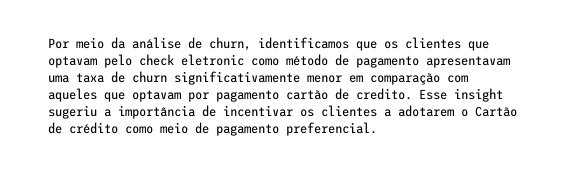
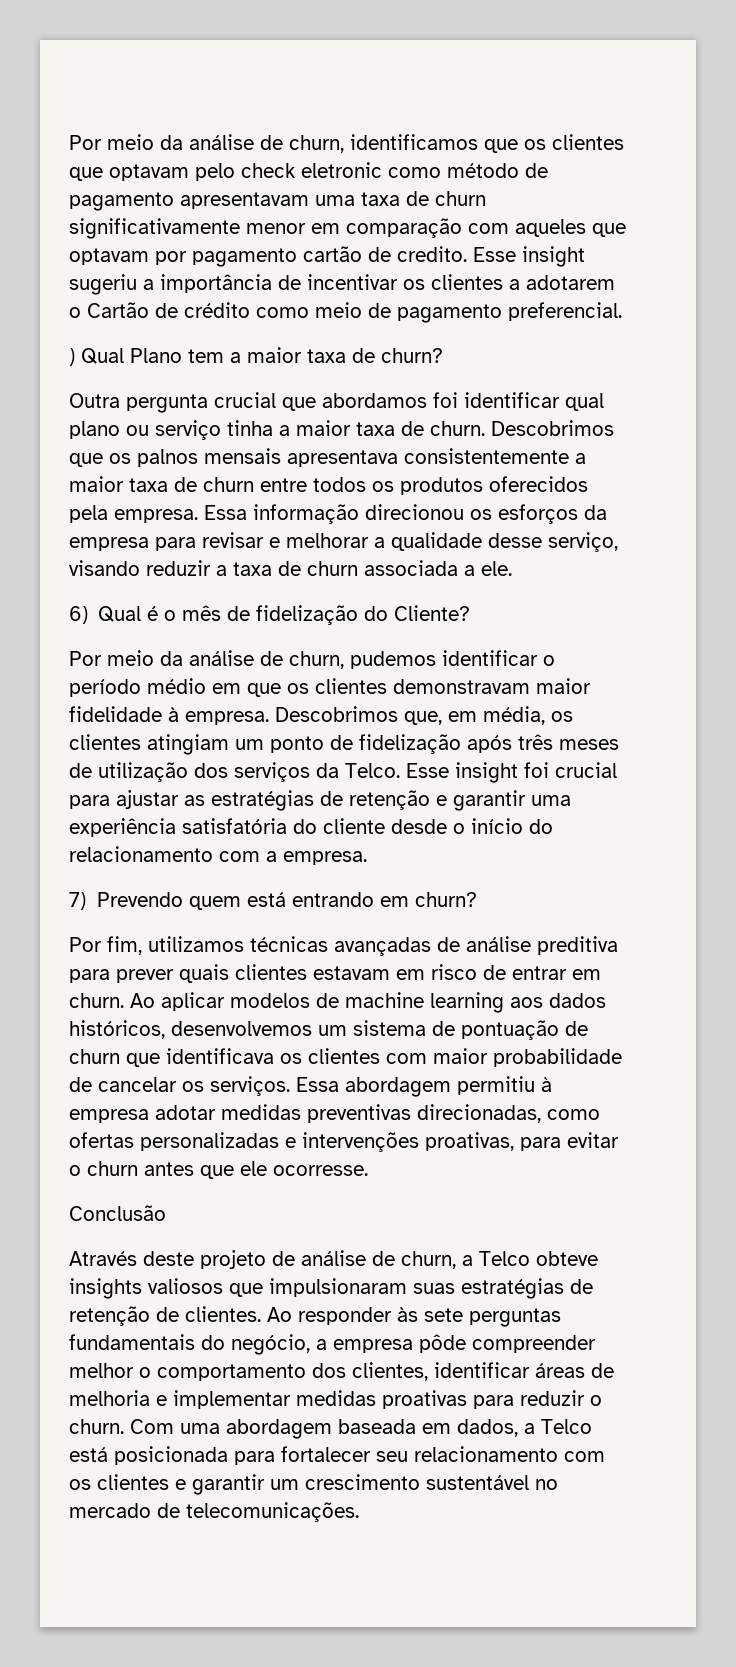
(377, 129) none -> [69,347,443,366] [69,392,604,413] [69,420,614,440] [69,448,586,467] [69,476,588,495] [69,504,607,524] [69,532,618,552] [69,560,512,576] [69,605,471,625] [69,650,555,669] [69,678,591,697] [69,706,573,725] [69,734,619,755] [69,762,617,783] [69,790,571,811] [69,818,553,837] [69,846,367,865] [69,892,478,910] [69,936,618,956] [69,964,601,983] [69,992,606,1013] [69,1020,588,1040] [69,1048,622,1067] [69,1076,552,1097] [69,1104,600,1123] [69,1132,619,1152] [69,1161,368,1179] [69,1205,166,1221] [69,1250,598,1269] [69,1278,593,1299] [69,1306,561,1327] [69,1334,596,1355] [69,1362,614,1381] [69,1390,602,1409] [69,1419,592,1439] [69,1446,605,1465] [69,1474,558,1495] [69,1502,359,1522] // ) Qual Plano tem a maior taxa de churn? // Outra pergunta crucial que abordamos foi identificar qual plano ou serviço tinha a maior taxa de churn. Descobrimos que os palnos mensais apresentava consistentemente a maior taxa de churn entre todos os produtos oferecidos pela empresa. Essa informação direcionou os esforços da empresa para revisar e melhorar a qualidade desse serviço, visando reduzir a taxa de churn associada a ele. // 6) Qual é o mês de fidelização do Cliente? // Por meio da análise de churn, pudemos identificar o período médio em que os clientes demonstravam maior fidelidade à empresa. Descobrimos que, em média, os clientes atingiam um ponto de fidelização após três meses de utilização dos serviços da Telco. Esse insight foi crucial para ajustar as estratégias de retenção e garantir uma experiência satisfatória do cliente desde o início do relacionamento com a empresa. // 7) Prevendo quem está entrando em churn? // Por fim, utilizamos técnicas avançadas de análise preditiva para prever quais clientes estavam em risco de entrar em churn. Ao aplicar modelos de machine learning aos dados históricos, desenvolvemos um sistema de pontuação de churn que identificava os clientes com maior probabilidade de cancelar os serviços. Essa abordagem permitiu à empresa adotar medidas preventivas direcionadas, como ofertas personalizadas e intervenções proativas, para evitar o churn antes que ele ocorresse. // Conclusão // Através deste projeto de análise de churn, a Telco obteve insights valiosos que impulsionaram suas estratégias de retenção de clientes. Ao responder às sete perguntas fundamentais do negócio, a empresa pôde compreender melhor o comportamento dos clientes, identificar áreas de melhoria e implementar medidas proativas para reduzir o churn. Com uma abordagem baseada em dados, a Telco está posicionada para fortalecer seu relacionamento com os clientes e garantir um crescimento sustentável no mercado de telecomunicações.

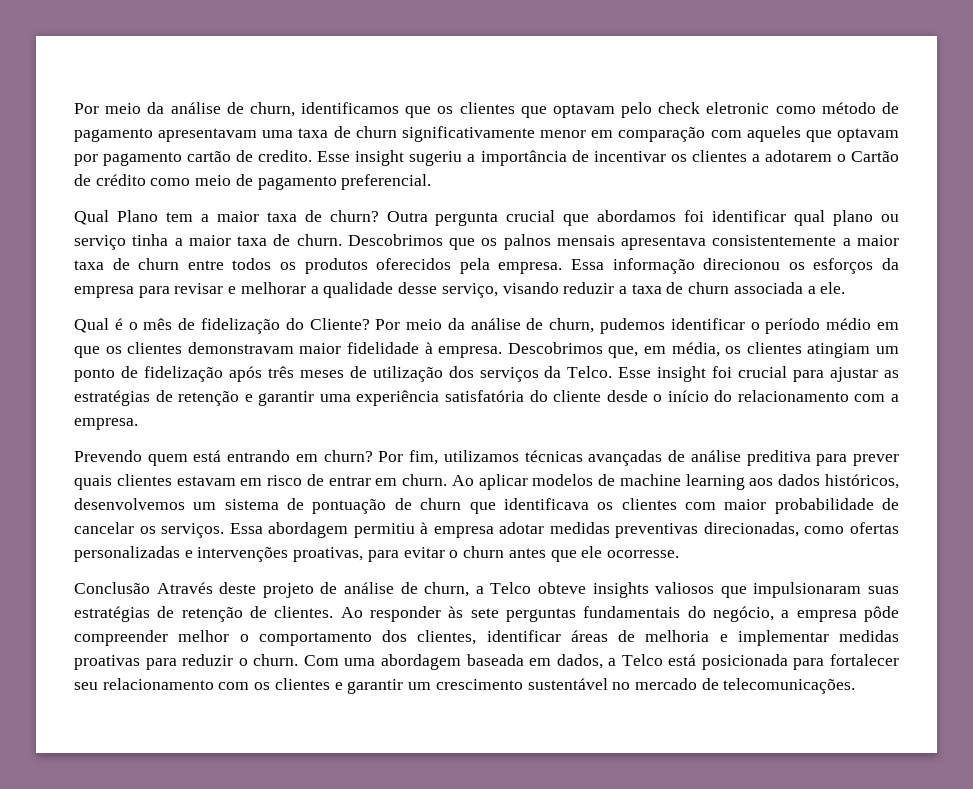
[69,348,75,366] ) -> (432, 182) none
(443, 355) // -> (379, 216) none
[69,606,88,624] 6) -> (846, 288) none
(471, 613) // -> (370, 324) none
[69,892,86,910] 7) -> (138, 424) none
(478, 899) // -> (373, 456) none
(166, 1213) // -> (150, 588) none

